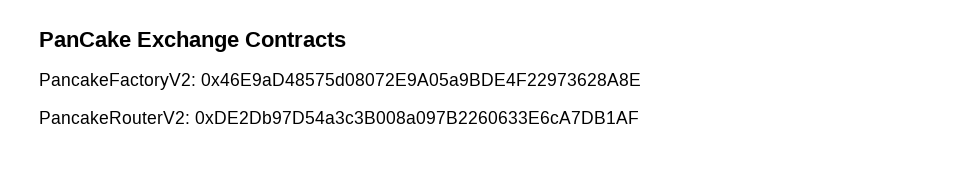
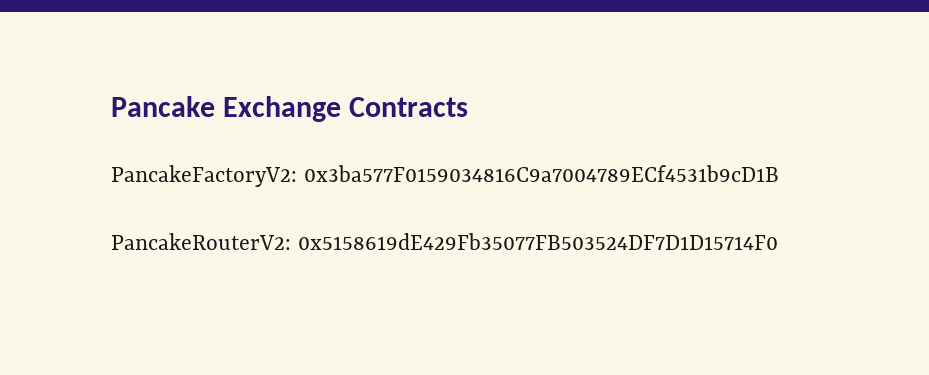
[39,31,131,47] PanCake -> [111,96,215,117] Pancake
[201,73,641,86] 0x46E9aD48575d08072E9A05a9BDE4F22973628A8E -> [303,165,779,182] 0x3ba577F0159034816C9a7004789ECf4531b9cD1B
[195,111,639,124] 0xDE2Db97D54a3c3B008a097B2260633E6cA7DB1AF -> [297,233,778,250] 0x5158619dE429Fb35077FB503524DF7D1D15714F0

